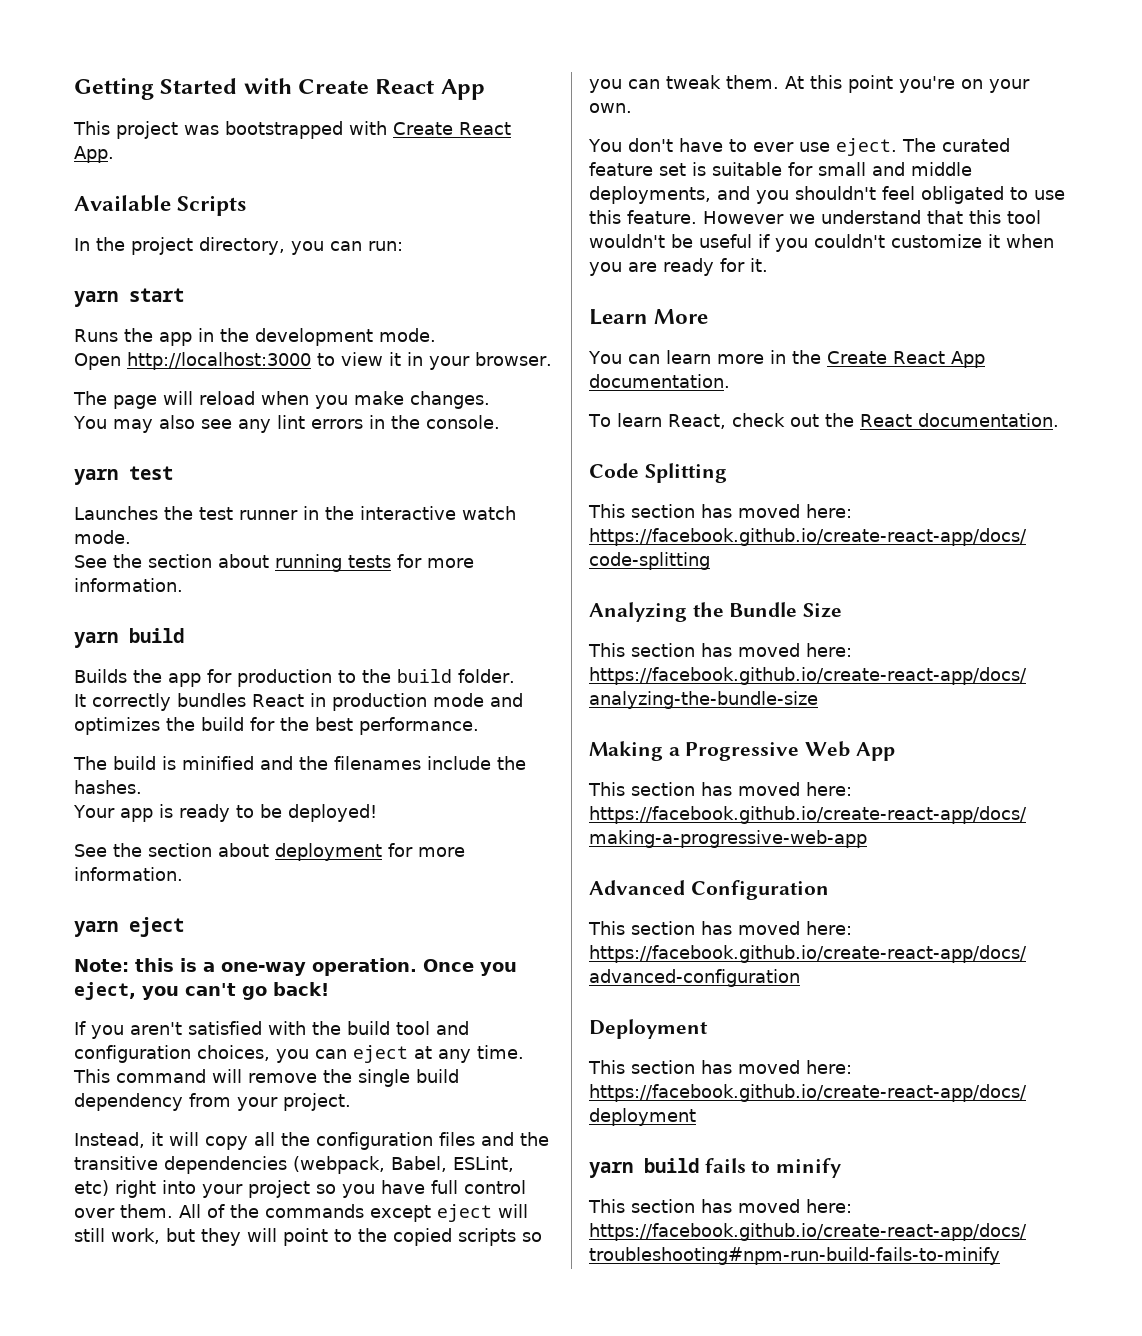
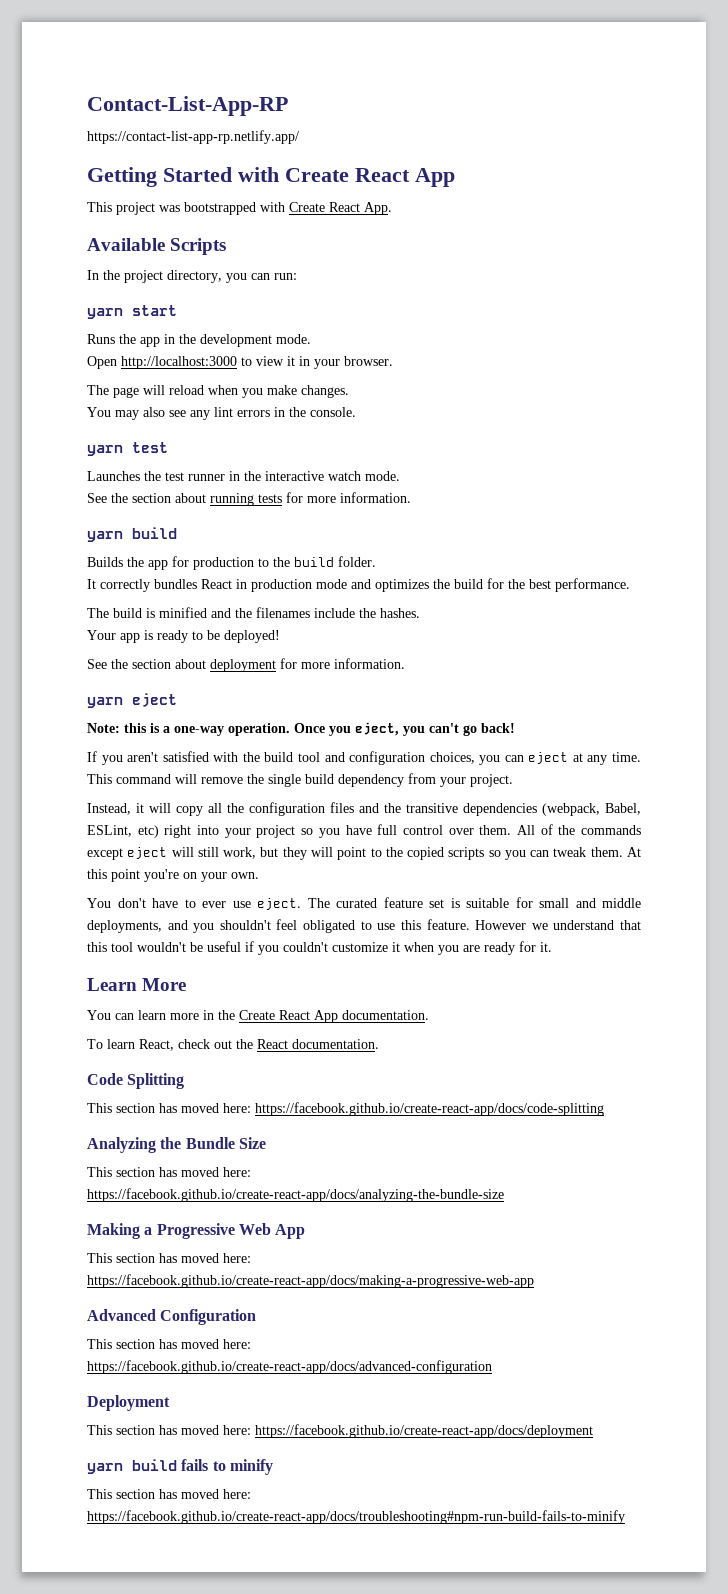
(74, 89) none -> [87,96,288,116] [87,130,299,144] Contact-List-App-RP // https://contact-list-app-rp.netlify.app/ //

